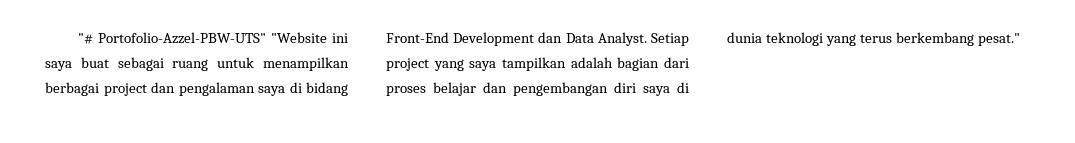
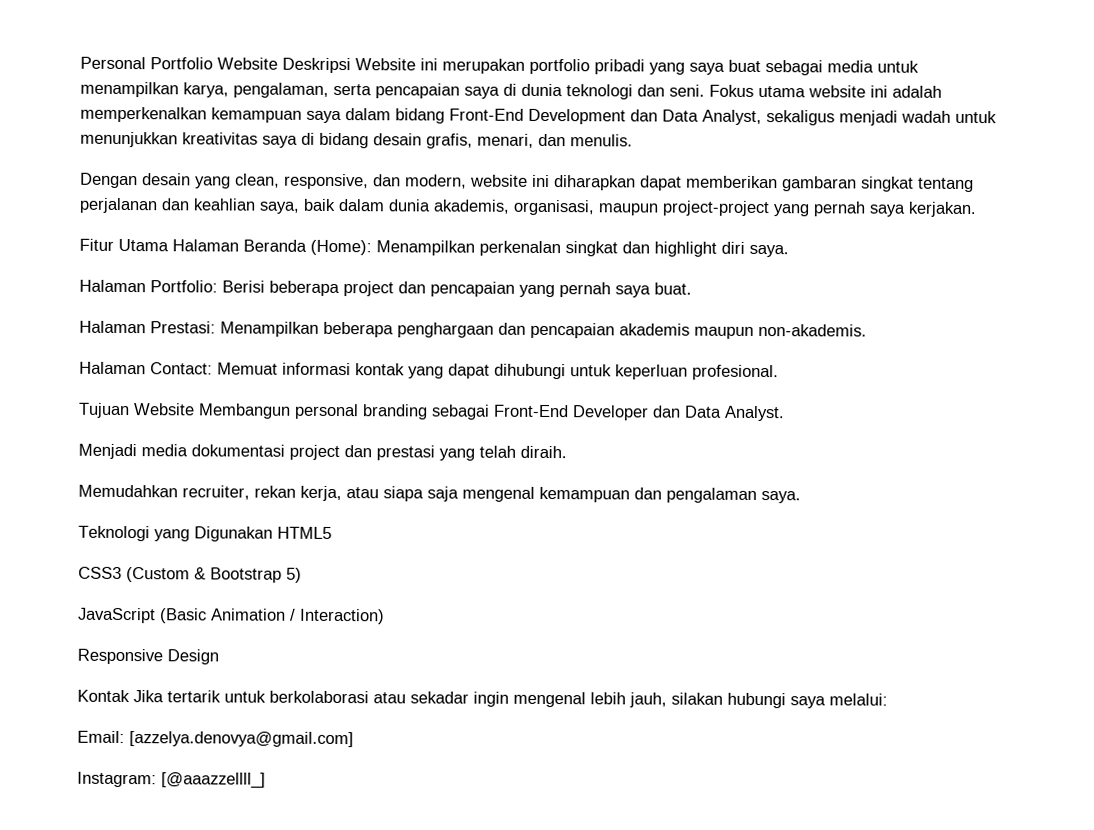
[78,32,348,44] "# Portofolio-Azzel-PBW-UTS" "Website ini -> [80,56,685,75] Personal Portfolio Website Deskripsi Website ini merupakan portfolio pribadi yang
[172,59,209,71] ruang -> [827,60,874,73] media
[45,82,302,96] berbagai project dan pengalaman saya di -> [183,82,942,100] [80,106,391,124] karya, pengalaman, serta pencapaian saya di dunia teknologi dan seni. Fokus utama website ini adalah memperkenalkan kemampuan saya dalam
[597,32,689,46] [386,57,689,71] [386,82,689,96] [727,32,1020,46] Analyst. Setiap project yang saya tampilkan adalah bagian dari proses belajar dan pengembangan diri saya di dunia teknologi yang terus berkembang pesat." -> [702,109,997,126] [80,131,633,149] [80,172,974,193] [79,197,977,218] [79,238,789,258] [79,279,692,298] [79,320,867,339] [79,361,779,381] [78,402,785,422] [78,443,567,461] [78,484,801,504] [78,525,332,542] [78,566,302,583] [78,607,385,625] [77,648,219,665] [77,689,888,709] [77,730,354,748] [77,771,266,789] Analyst, sekaligus menjadi wadah untuk menunjukkan kreativitas saya di bidang desain grafis, menari, dan menulis. // Dengan desain yang clean, responsive, dan modern, website ini diharapkan dapat memberikan gambaran singkat tentang perjalanan dan keahlian saya, baik dalam dunia akademis, organisasi, maupun project-project yang pernah saya kerjakan. // Fitur Utama Halaman Beranda (Home): Menampilkan perkenalan singkat dan highlight diri saya. // Halaman Portfolio: Berisi beberapa project dan pencapaian yang pernah saya buat. // Halaman Prestasi: Menampilkan beberapa penghargaan dan pencapaian akademis maupun non-akademis. // Halaman Contact: Memuat informasi kontak yang dapat dihubungi untuk keperluan profesional. // Tujuan Website Membangun personal branding sebagai Front-End Developer dan Data Analyst. // Menjadi media dokumentasi project dan prestasi yang telah diraih. // Memudahkan recruiter, rekan kerja, atau siapa saja mengenal kemampuan dan pengalaman saya. // Teknologi yang Digunakan HTML5 // CSS3 (Custom & Bootstrap 5) // JavaScript (Basic Animation / Interaction) // Responsive Design // Kontak Jika tertarik untuk berkolaborasi atau sekadar ingin mengenal lebih jauh, silakan hubungi saya melalui: // Email: [azzelya.denovya@gmail.com] // Instagram: [@aaazzellll_]

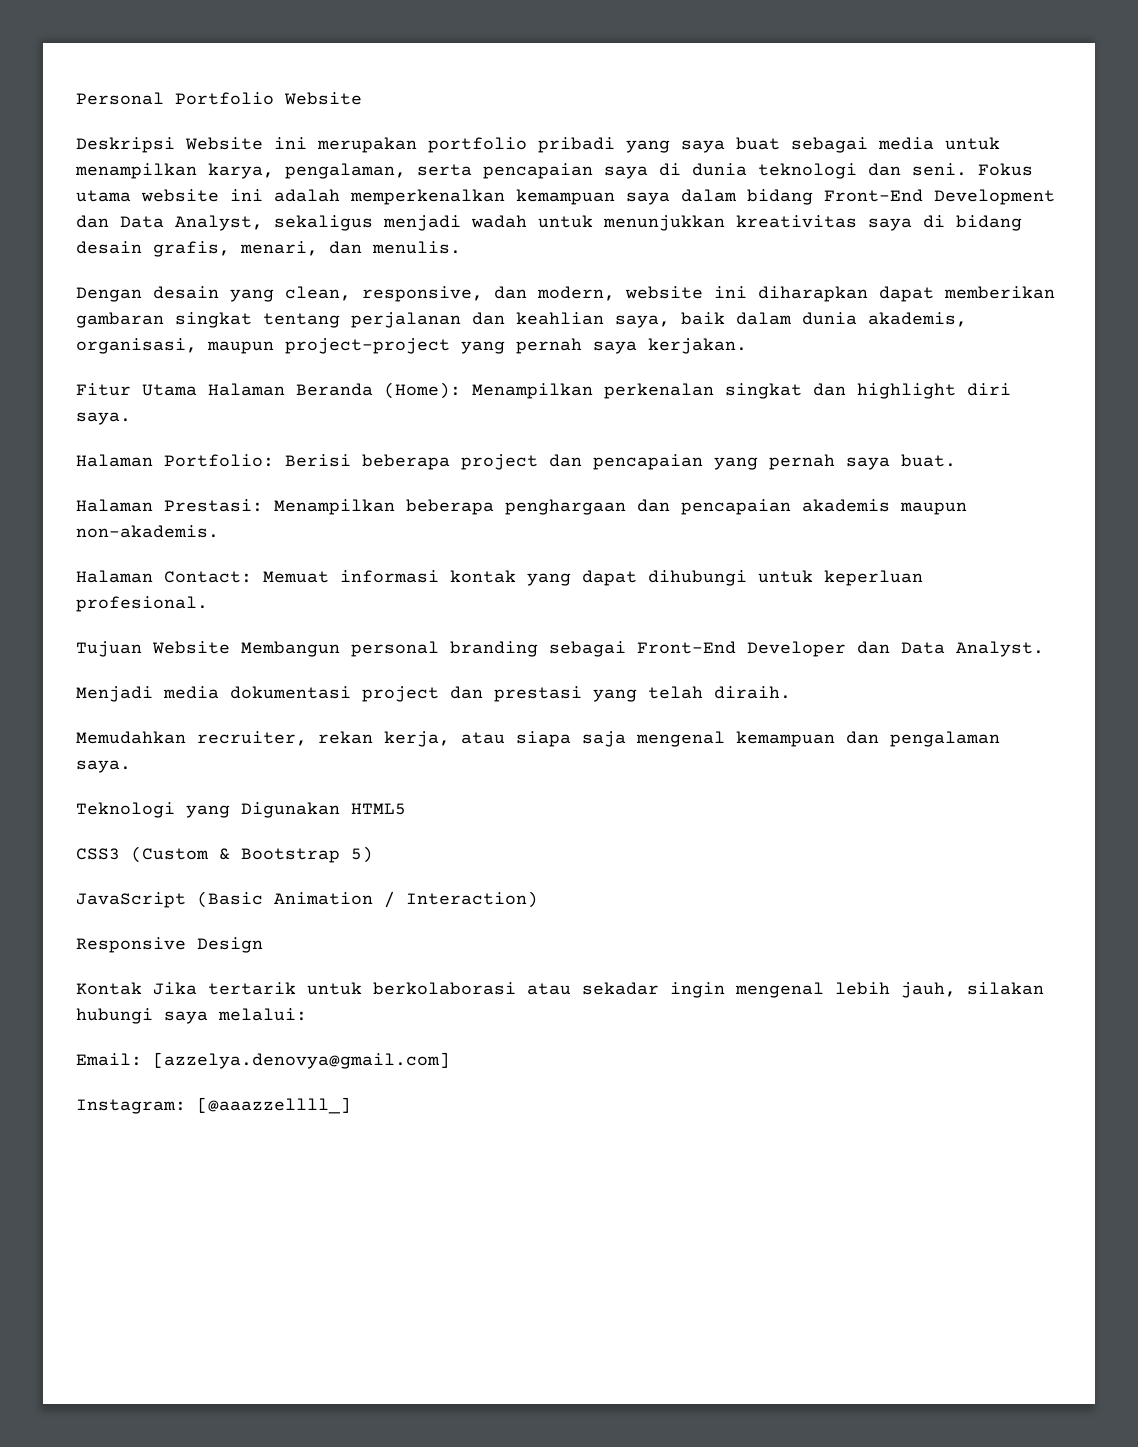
(278, 63) none -> (362, 98) //

